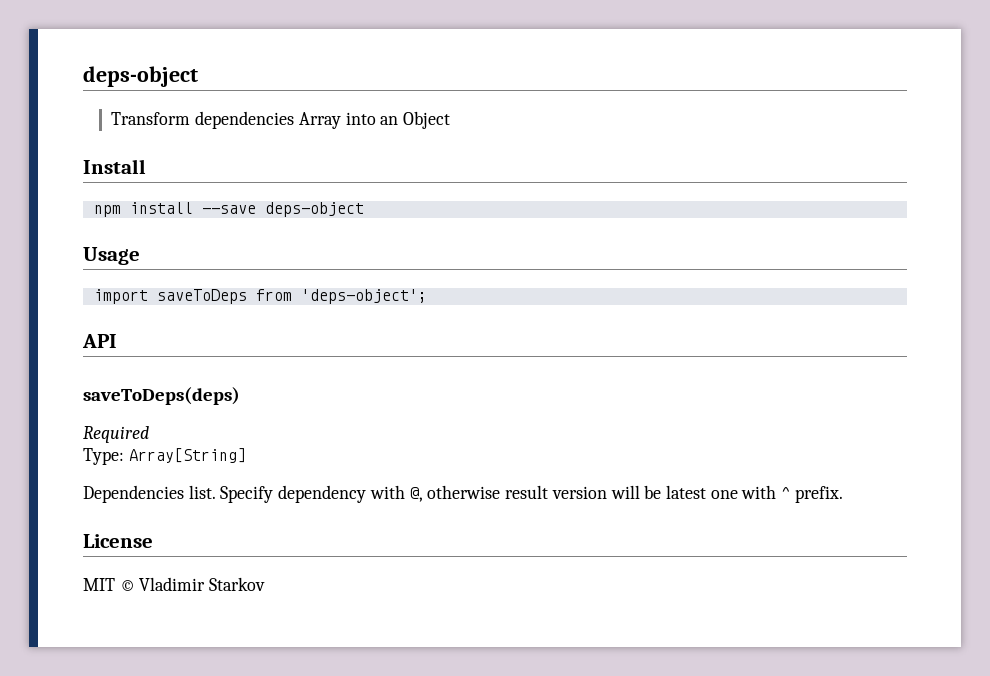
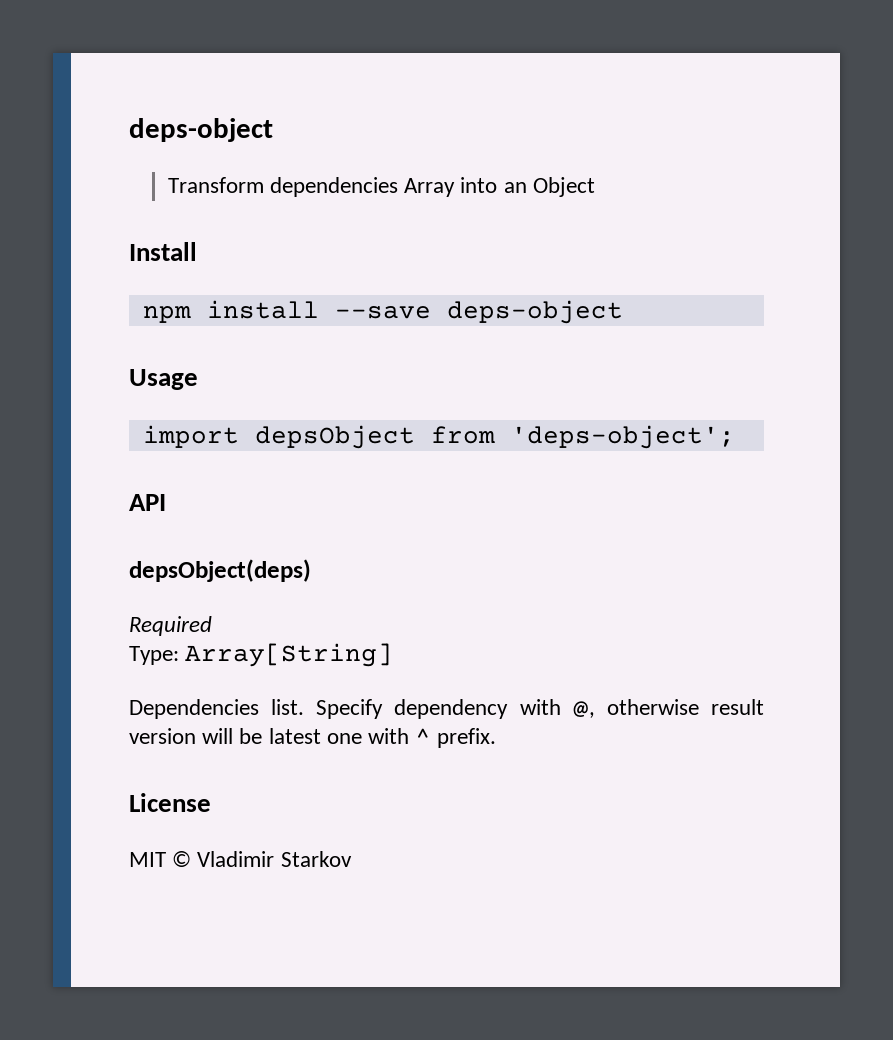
[156,289,247,304] saveToDeps -> [254,425,415,449] depsObject
[83,387,240,405] saveToDeps(deps) -> [129,559,311,582] depsObject(deps)

